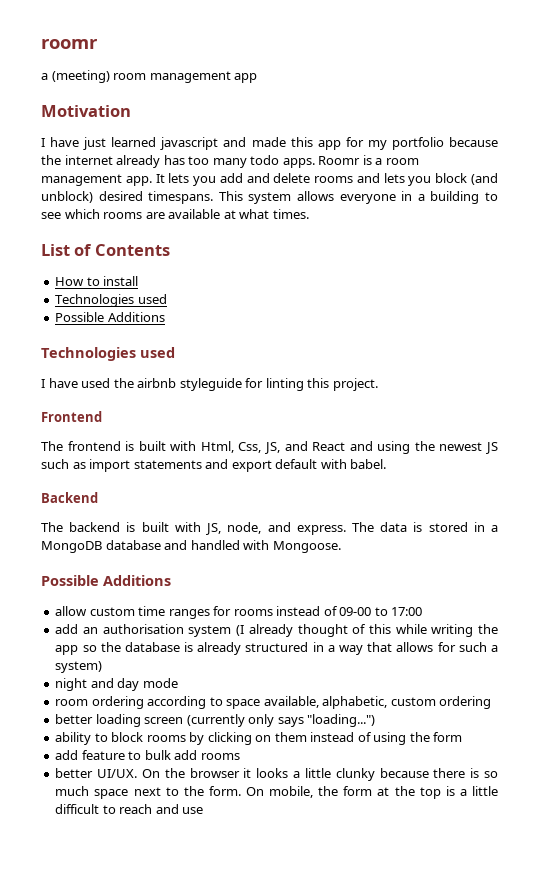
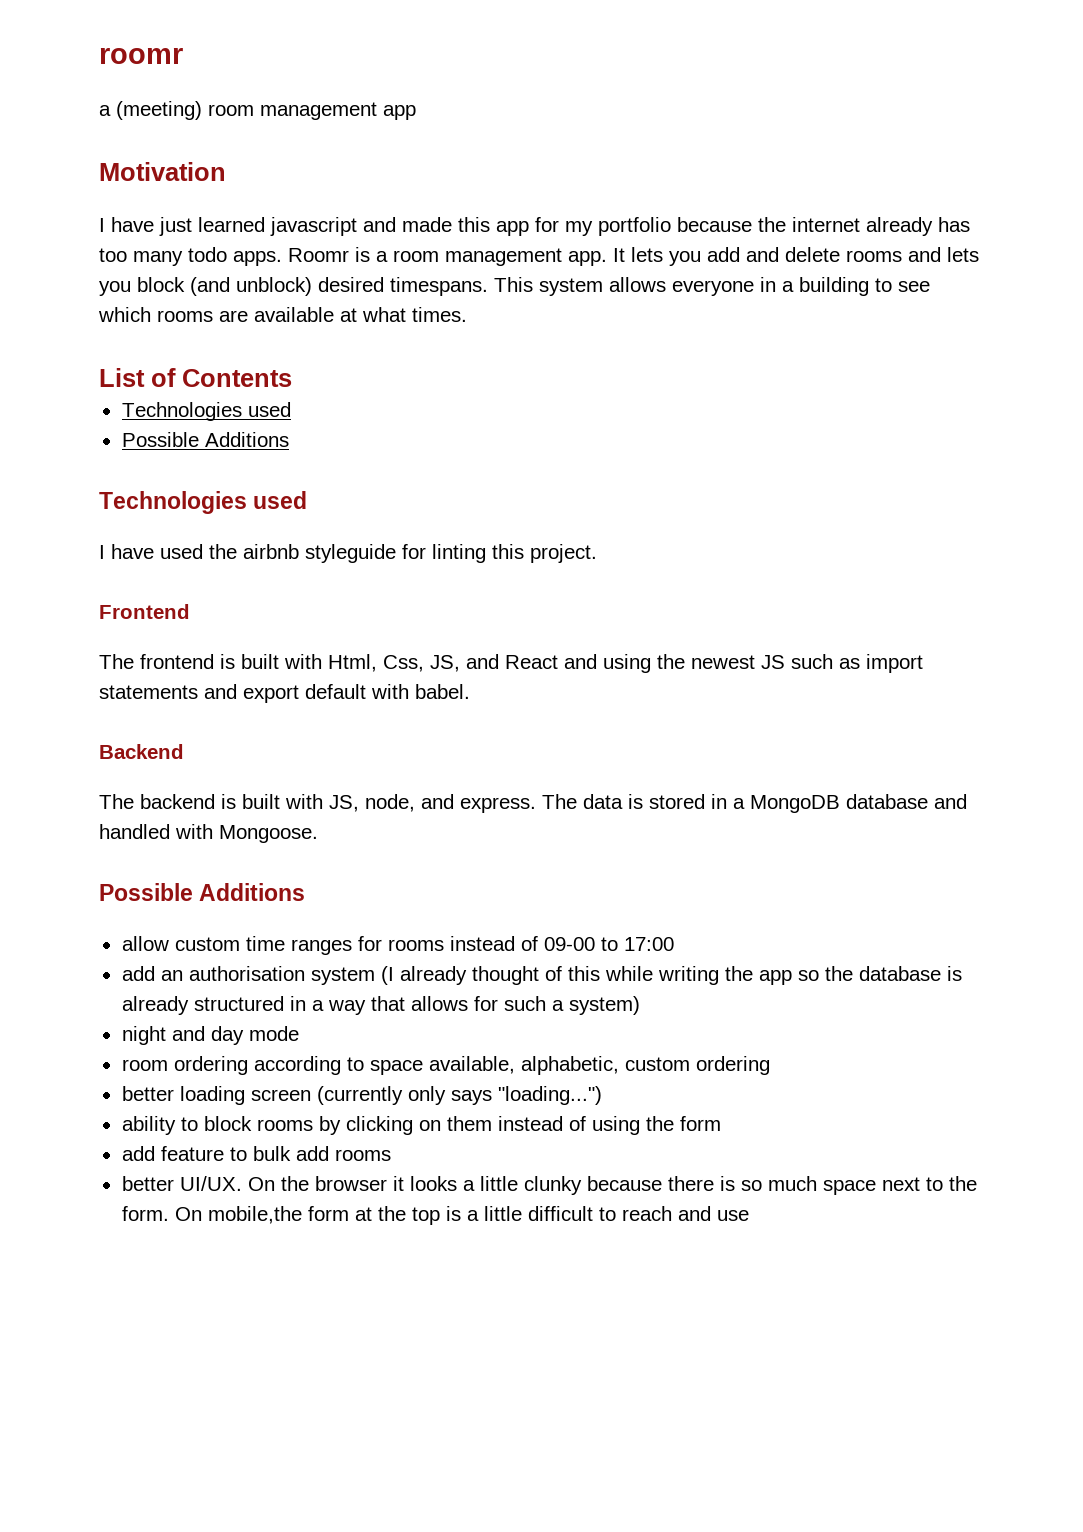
[55,276,139,286] // How to install -> (292, 378) none
[269,786,339,798] mobile, the -> [207,1206,302,1224] mobile,the

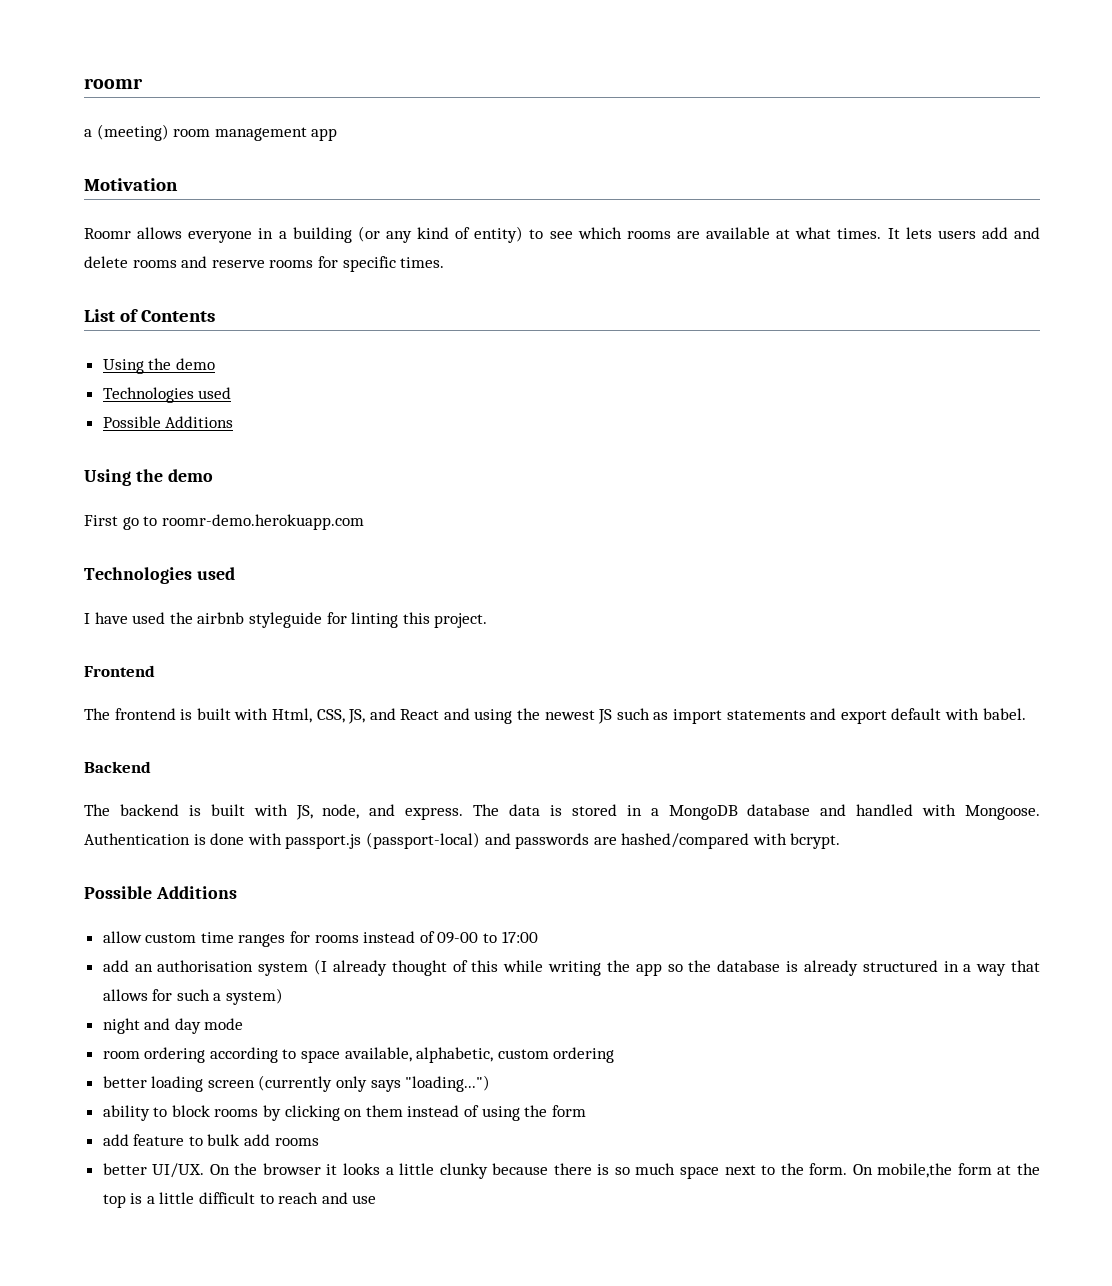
[99,217,970,236] [99,247,979,266] [99,277,603,296] I have just learned javascript and made this app for my portfolio because the internet already has too many todo apps. Roomr is a room management app. It lets you add and delete rooms and lets you block (and unblock) desired timespans. This system -> [84,228,131,239] Roomr
(869, 286) none -> [357,226,524,243] (or any kind of entity)
(467, 314) none -> [887,227,1040,239] [84,256,445,272] It lets users add and delete rooms and reserve rooms for specific times.
(292, 378) none -> [102,358,215,374] // Using the demo
(289, 439) none -> [84,469,213,486] [84,514,364,530] // Using the demo // First go to roomr-demo.herokuapp.com
[383,655,424,672] Css, -> [316,709,345,723] CSS,
(318, 834) none -> [84,832,841,849] Authentication is done with passport.js (passport-local) and passwords are hashed/compared with bcrypt.

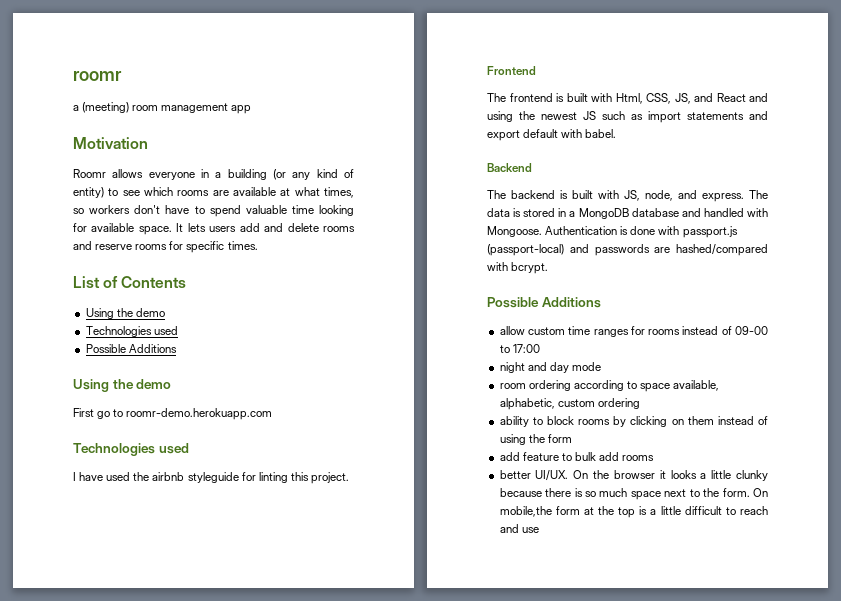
[837,228,882,239] times. -> [324,187,354,198] [73,205,354,217] [73,223,172,235] times, so workers don't have to spend valuable time looking for available space.
[102,959,1041,976] [102,988,284,1005] // add an authorisation system (I already thought of this while writing the app so the database is already structured in a way that allows for such a system) -> (540, 348) none
[102,1075,491,1092] // better loading screen (currently only says "loading...") -> (640, 403) none

